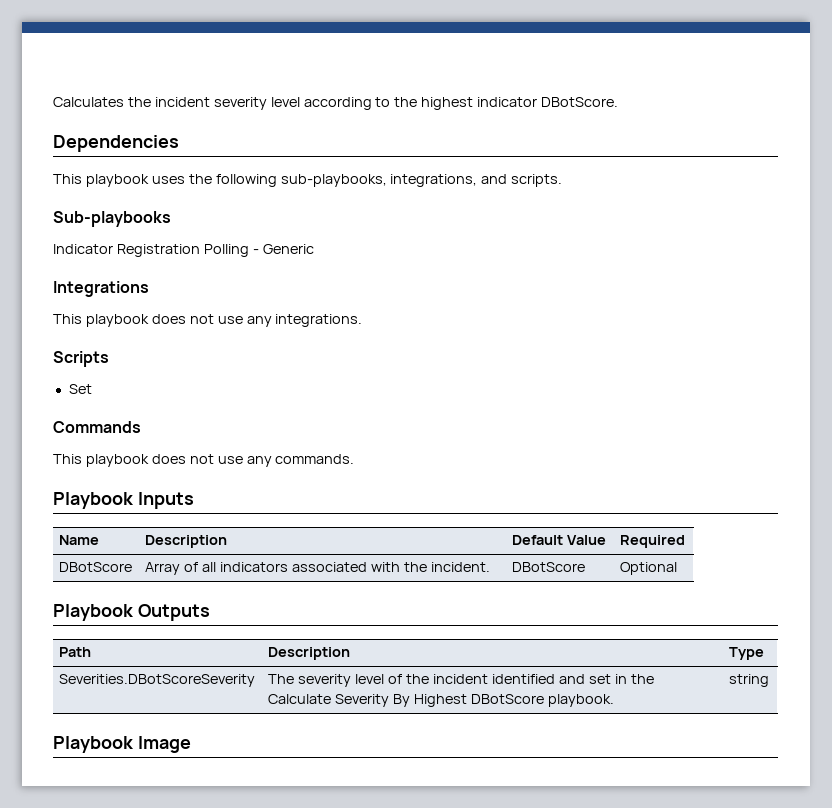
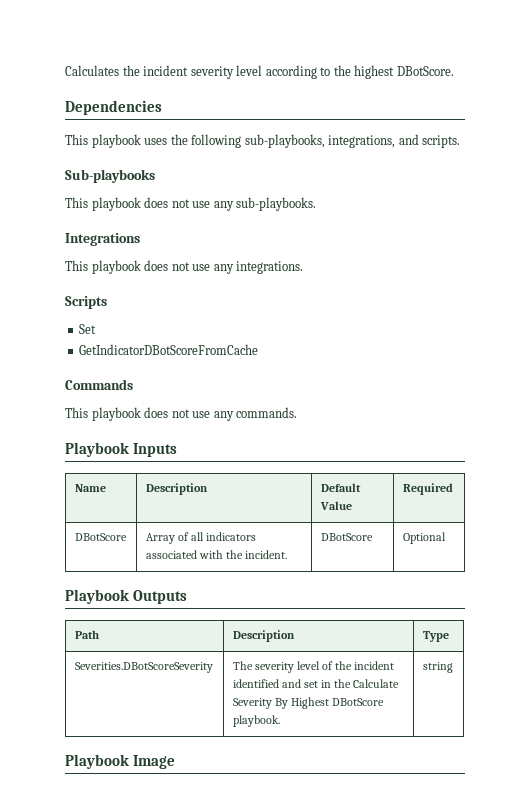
[477,97,538,107] indicator -> (395, 72) none
[53,244,314,257] Indicator Registration Polling - Generic -> [65,197,317,211] This playbook does not use any sub-playbooks.
(92, 389) none -> [79,344,259,355] // GetIndicatorDBotScoreFromCache

